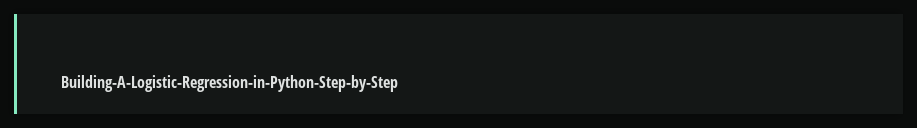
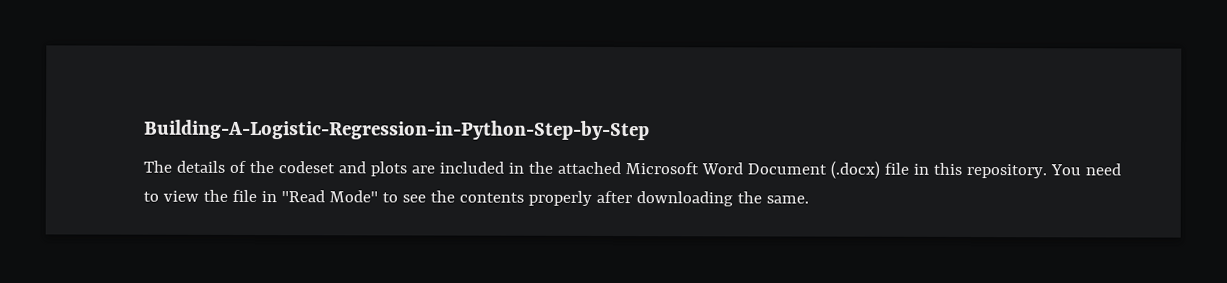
(398, 83) none -> [143,160,1121,179] [143,189,809,207] // The details of the codeset and plots are included in the attached Microsoft Word Document (.docx) file in this repository. You need to view the file in "Read Mode" to see the contents properly after downloading the same.

